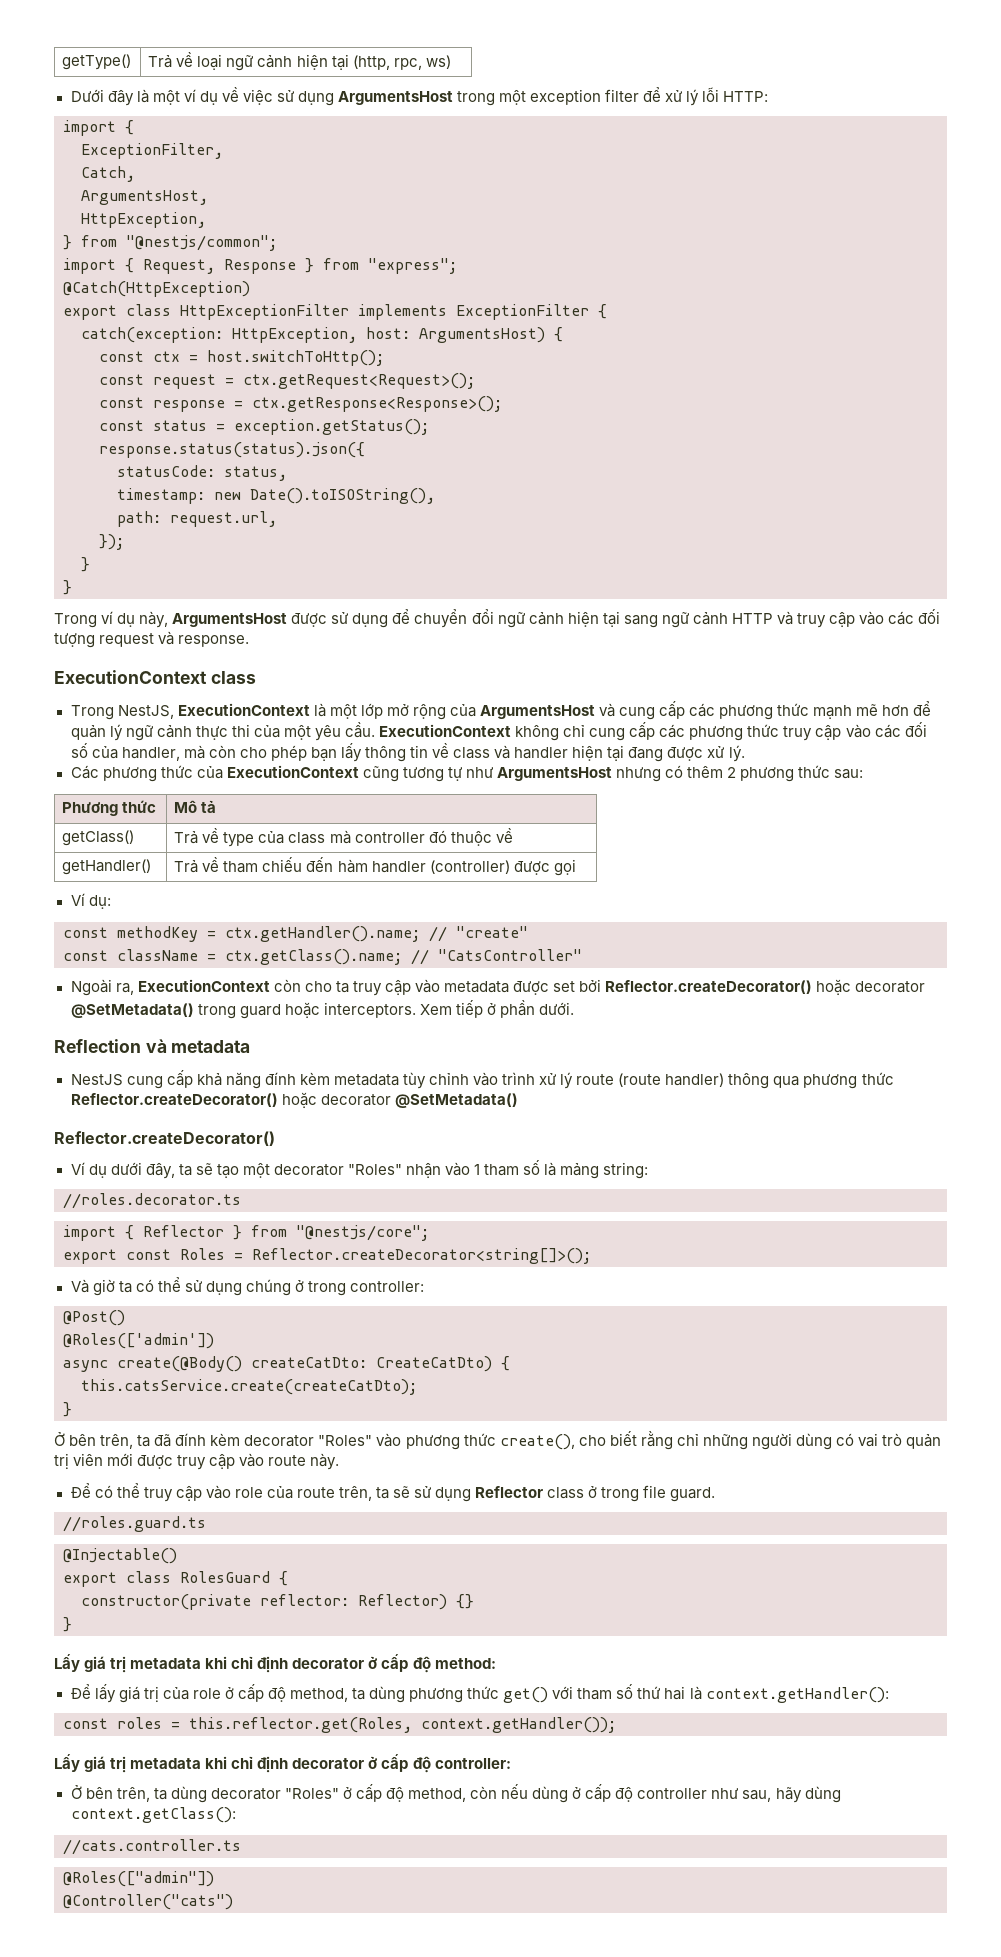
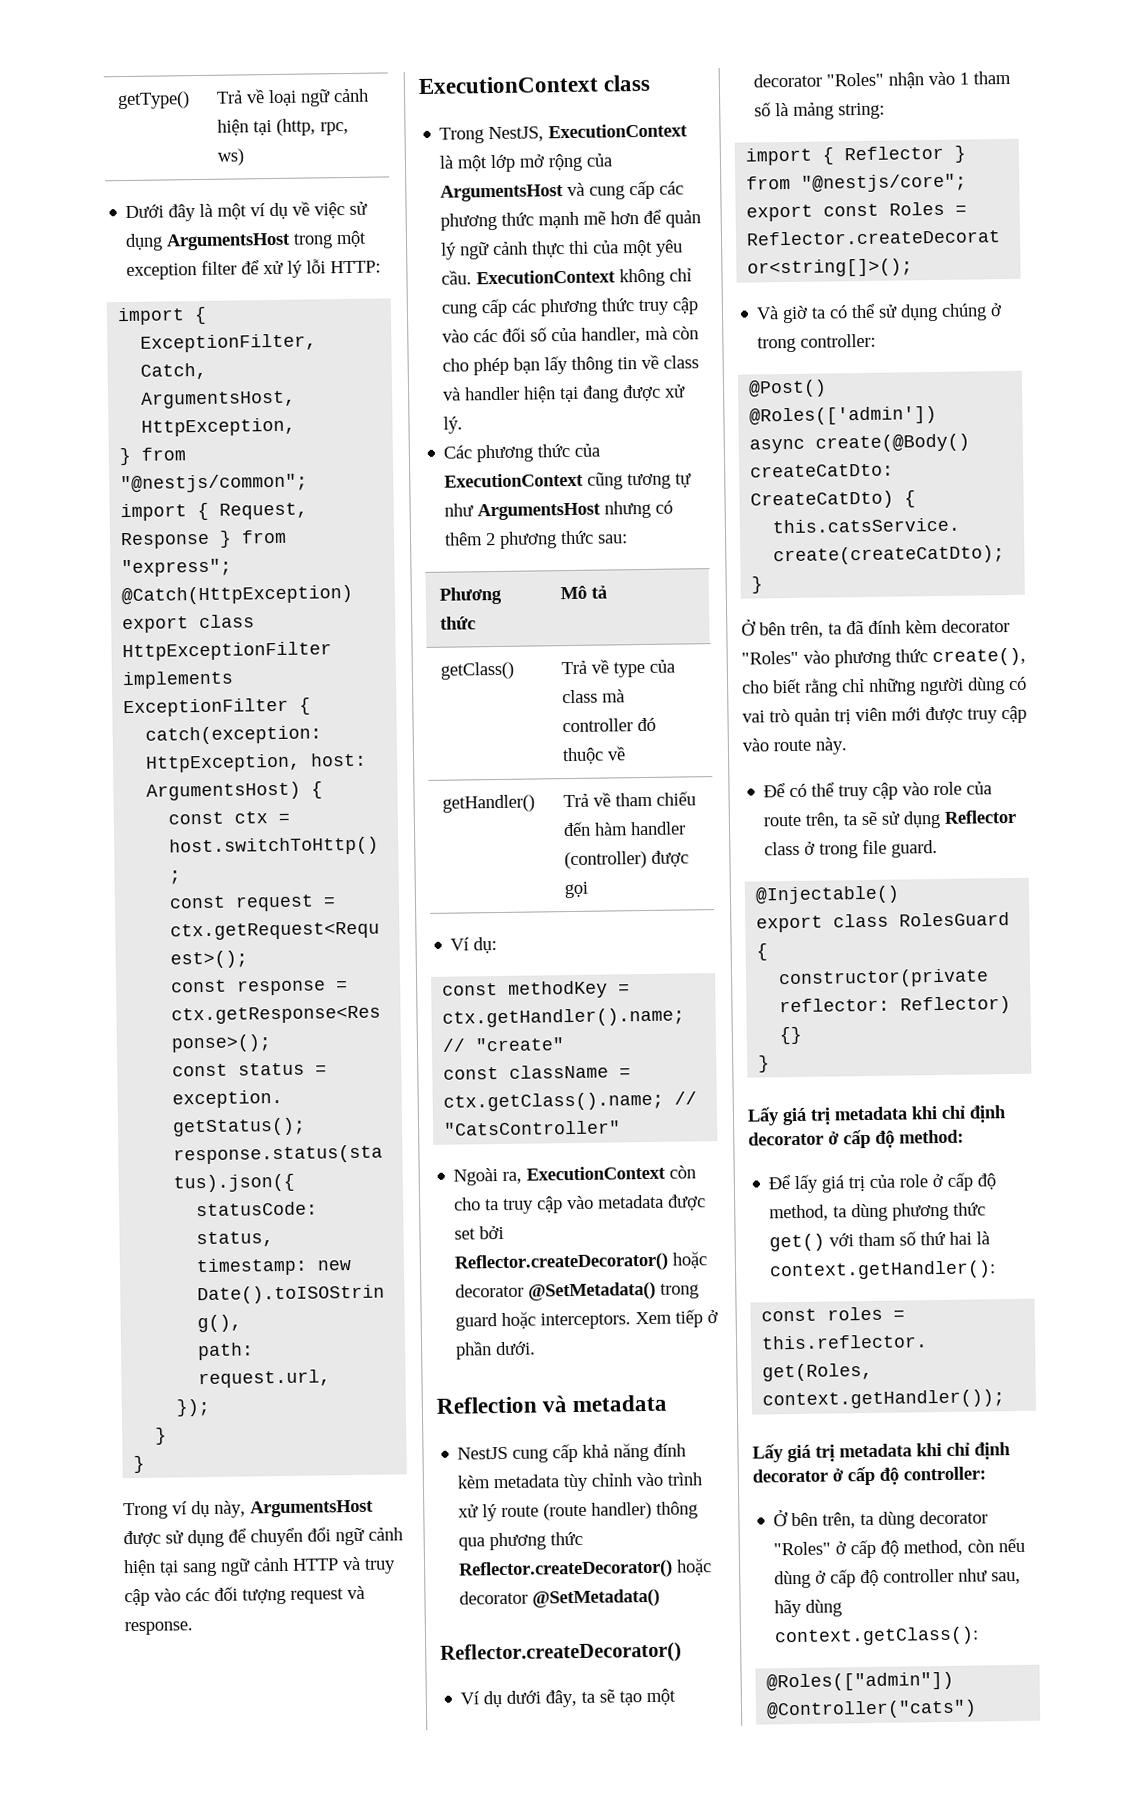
[63,1193,241,1209] // //roles.decorator.ts -> (886, 111) none
[63,1516,206,1532] // //roles.guard.ts -> (939, 849) none
[63,1839,241,1855] // //cats.controller.ts -> (980, 1636) none

